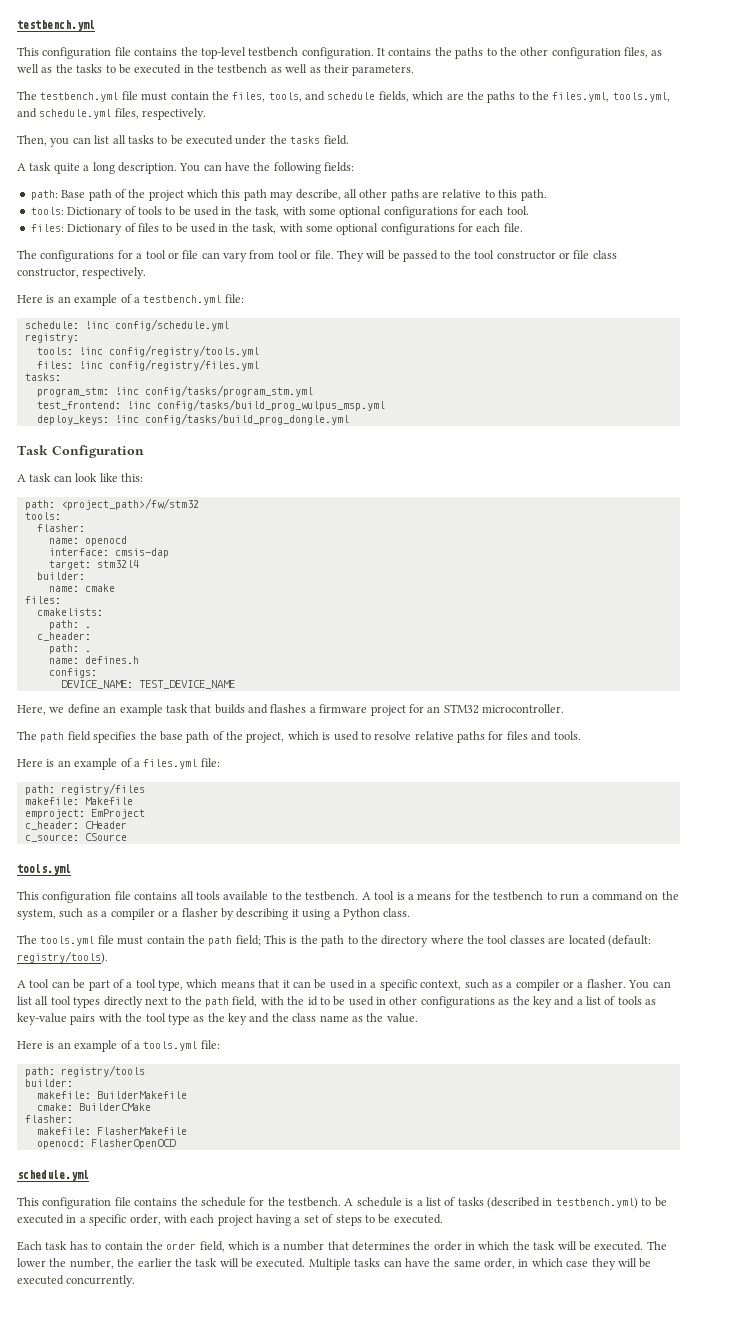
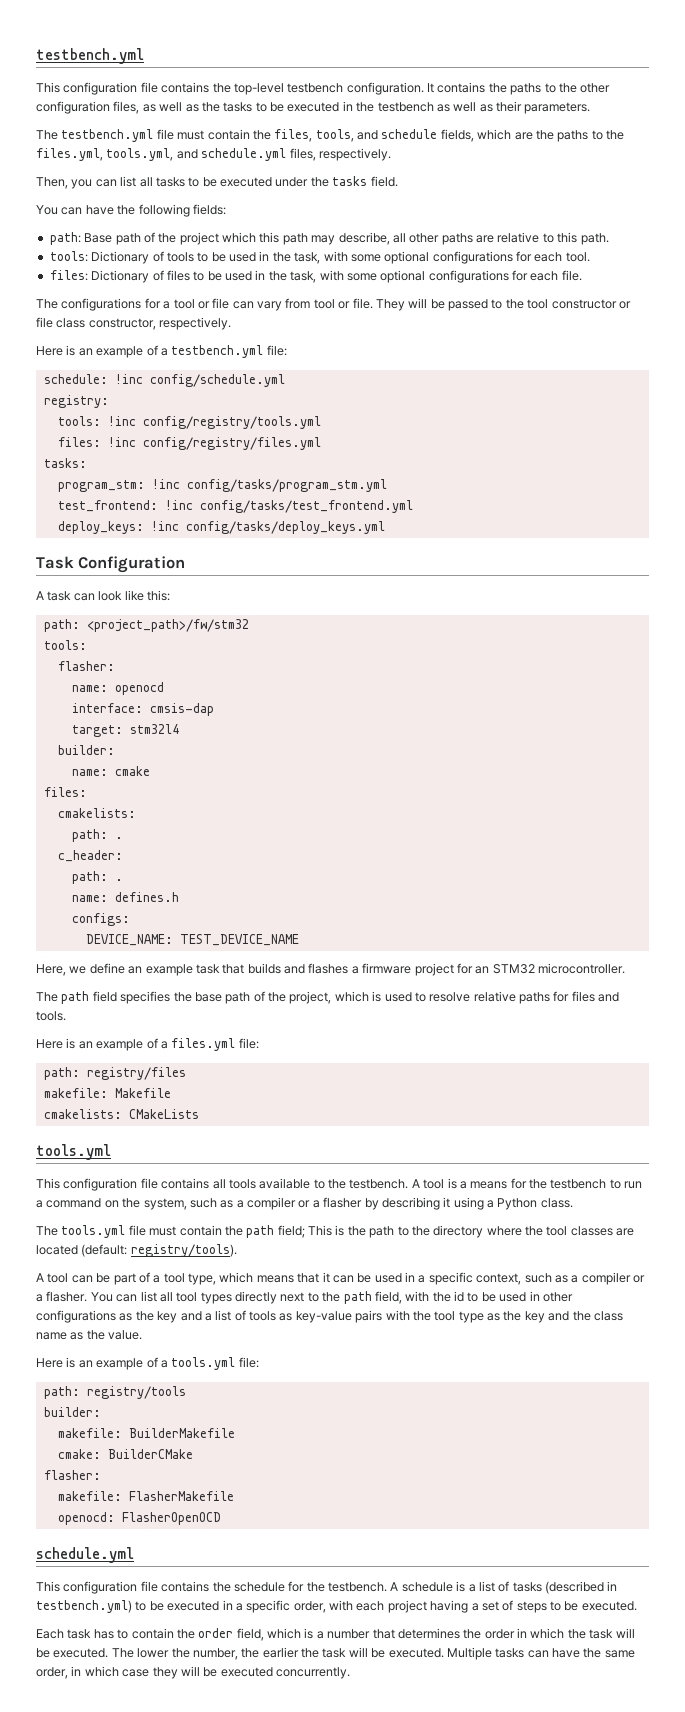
[17,162,177,174] A task quite a long description. -> (398, 181) none
[156,399,385,411] config/tasks/build_prog_wulpus_msp.yml -> [199,500,413,513] config/tasks/test_frontend.yml
[144,413,349,425] config/tasks/build_prog_dongle.yml -> [185,521,385,534] config/tasks/deploy_keys.yml
[24,809,145,819] [24,821,127,830] [24,833,127,842] emproject: EmProject // c_header: CHeader // c_source: CSource -> [43,1109,199,1119] cmakelists: CMakeLists

